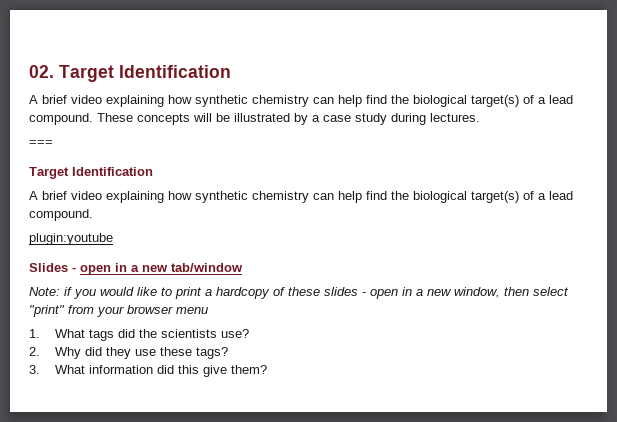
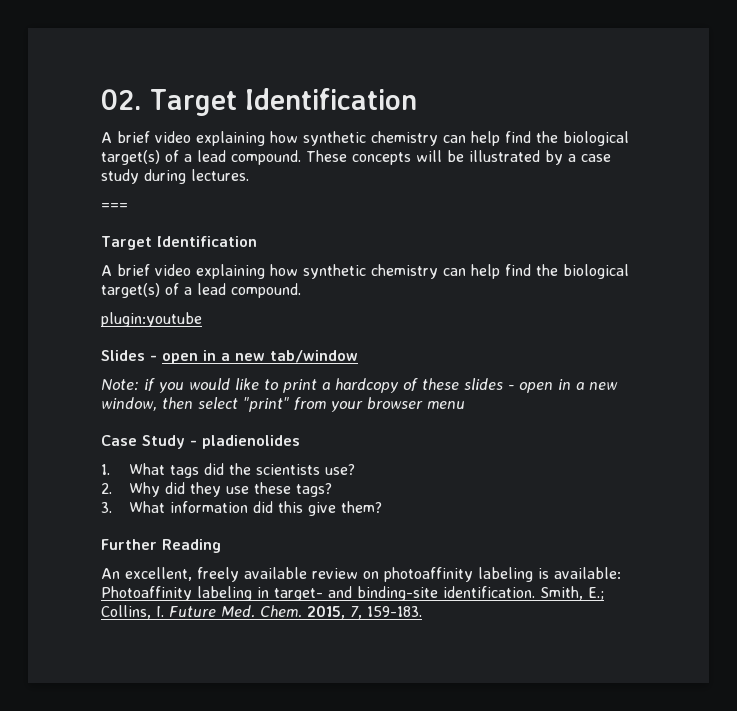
(208, 310) none -> [101,435,300,449] // Case Study - pladienolides
(267, 369) none -> [101,539,221,553] [101,567,621,582] [101,586,604,601] [101,605,422,619] // Further Reading // An excellent, freely available review on photoaffinity labeling is available: Photoaffinity labeling in target- and binding-site identification. Smith, E.; Collins, I. Future Med. Chem. 2015, 7, 159-183.

